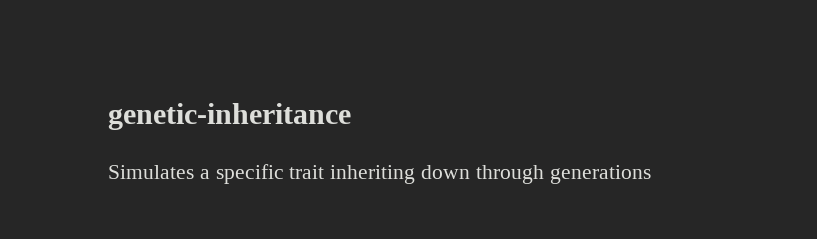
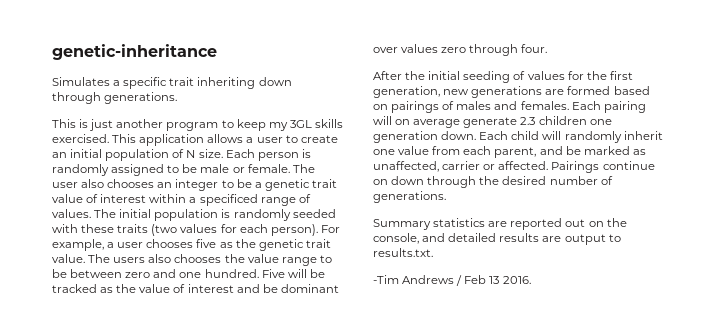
[549,165,651,184] generations -> [104,92,178,104] [52,119,343,131] [52,134,338,146] [52,149,311,161] [52,164,315,176] [52,179,337,191] [52,194,311,206] [52,209,336,221] [52,224,340,236] [52,239,331,251] [52,254,332,266] [52,269,325,278] [52,284,339,293] [373,44,548,56] [373,71,633,83] [373,86,650,98] [373,101,646,113] [373,116,612,128] [373,131,663,143] [373,146,646,158] [373,161,655,173] [373,176,613,188] [373,191,446,203] [373,218,627,230] [373,233,621,245] [373,248,433,257] [373,275,531,286] generations. // This is just another program to keep my 3GL skills exercised. This application allows a user to create an initial population of N size. Each person is randomly assigned to be male or female. The user also chooses an integer to be a genetic trait value of interest within a specificed range of values. The initial population is randomly seeded with these traits (two values for each person). For example, a user chooses five as the genetic trait value. The users also chooses the value range to be between zero and one hundred. Five will be tracked as the value of interest and be dominant over values zero through four. // After the initial seeding of values for the first generation, new generations are formed based on pairings of males and females. Each pairing will on average generate 2.3 children one generation down. Each child will randomly inherit one value from each parent, and be marked as unaffected, carrier or affected. Pairings continue on down through the desired number of generations. // Summary statistics are reported out on the console, and detailed results are output to results.txt. // -Tim Andrews / Feb 13 2016.

